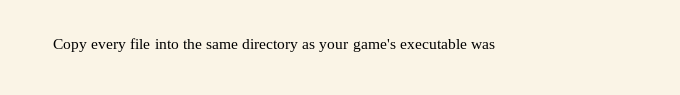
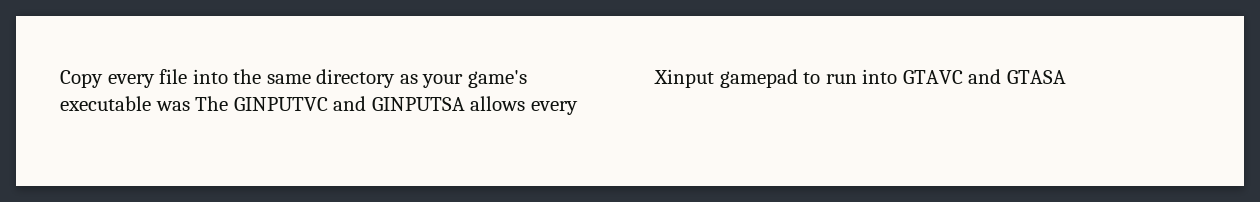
(496, 45) none -> [195,96,578,115] [654,69,1066,88] The GINPUTVC and GINPUTSA allows every Xinput gamepad to run into GTAVC and GTASA

